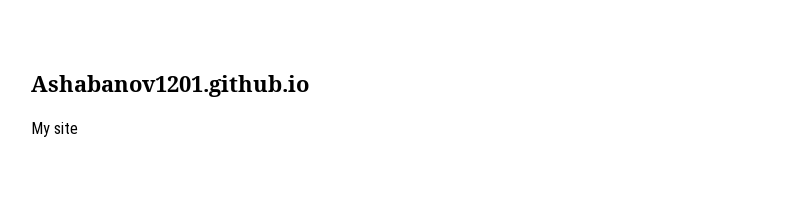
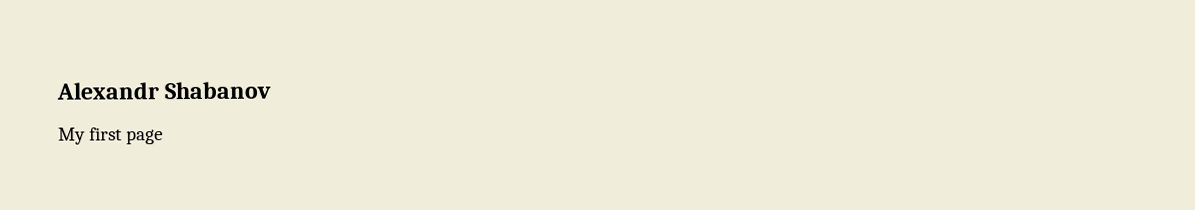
[31,75,309,97] Ashabanov1201.github.io -> [56,81,272,100] Alexandr Shabanov
[54,122,79,134] site -> [89,127,164,145] first page

